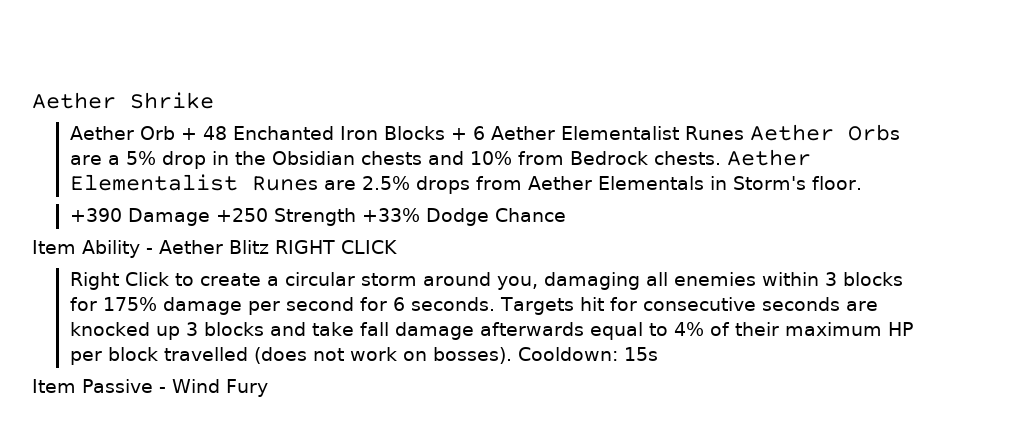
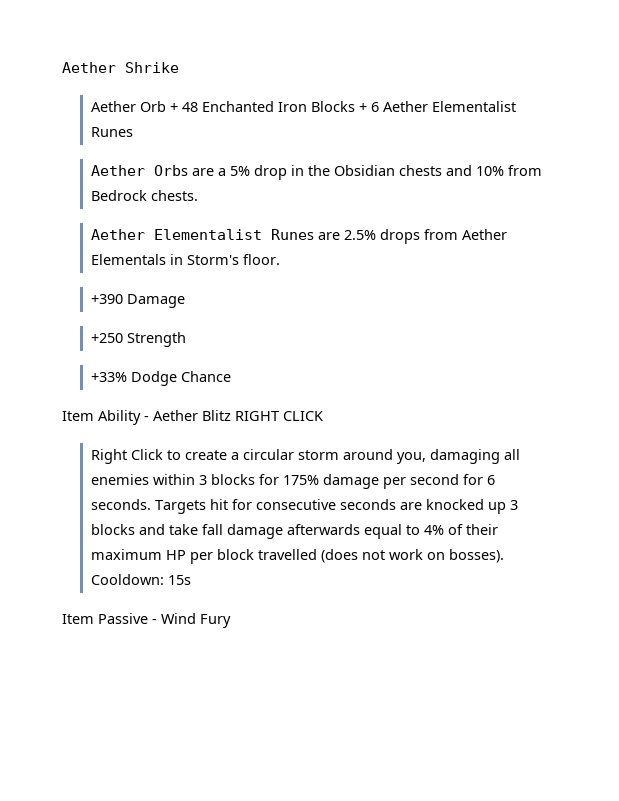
(744, 133) none -> (133, 132) //
(721, 158) none -> (198, 195) //
(210, 217) none -> (185, 301) //
(356, 217) none -> (186, 339) //

